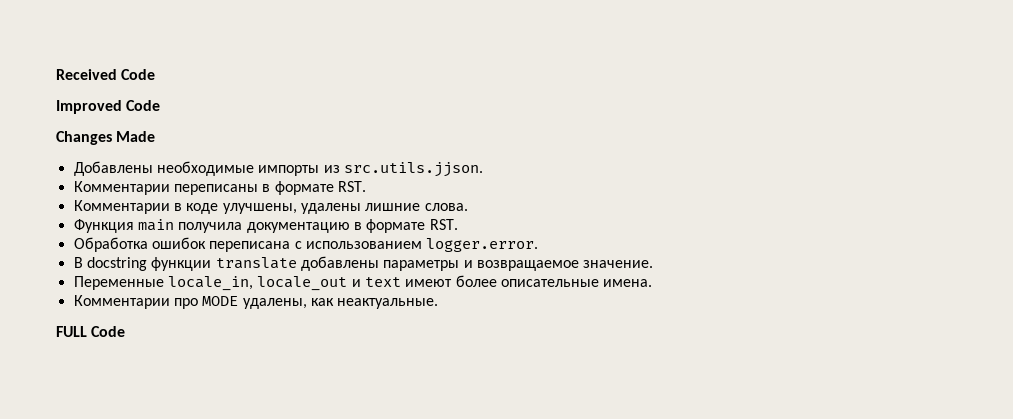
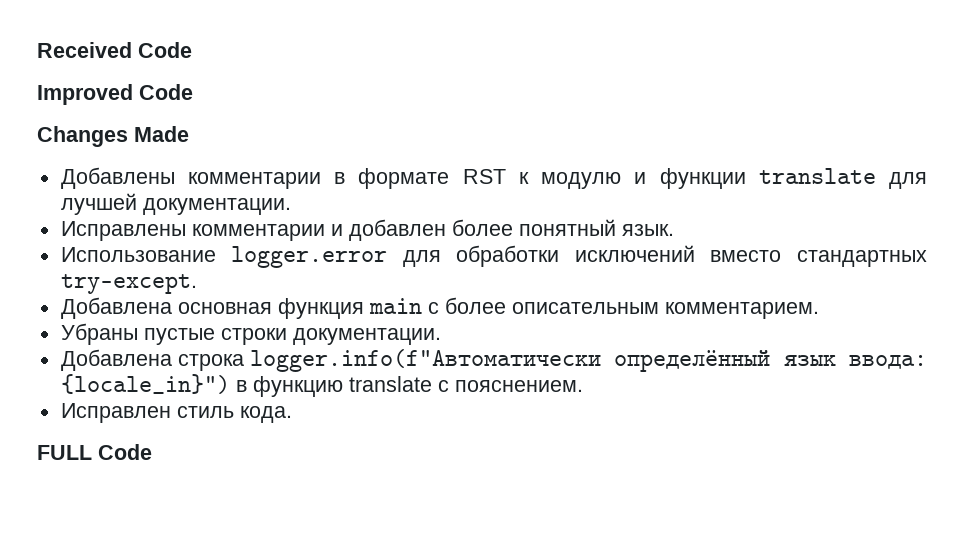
[156,161,483,177] [73,181,366,195] [73,200,468,214] [73,219,458,233] [73,237,539,252] [73,256,654,271] [73,275,653,291] [73,295,439,309] необходимые импорты из src.utils.jjson. // Комментарии переписаны в формате RST. // Комментарии в коде улучшены, удалены лишние слова. // Функция main получила документацию в формате RST. // Обработка ошибок переписана с использованием logger.error. // В docstring функции translate добавлены параметры и возвращаемое значение. // Переменные locale_in, locale_out и text имеют более описательные имена. // Комментарии про MODE удалены, как неактуальные. -> [187,168,928,189] [60,193,291,215] [60,219,674,241] [60,245,928,268] [60,274,197,294] [60,297,819,319] [60,323,441,345] [60,349,928,372] [60,374,583,397] [60,403,292,423] комментарии в формате RST к модулю и функции translate для лучшей документации. // Исправлены комментарии и добавлен более понятный язык. // Использование logger.error для обработки исключений вместо стандартных try-except. // Добавлена основная функция main с более описательным комментарием. // Убраны пустые строки документации. // Добавлена строка logger.info(f"Автоматически определённый язык ввода: {locale_in}") в функцию translate с пояснением. // Исправлен стиль кода.

